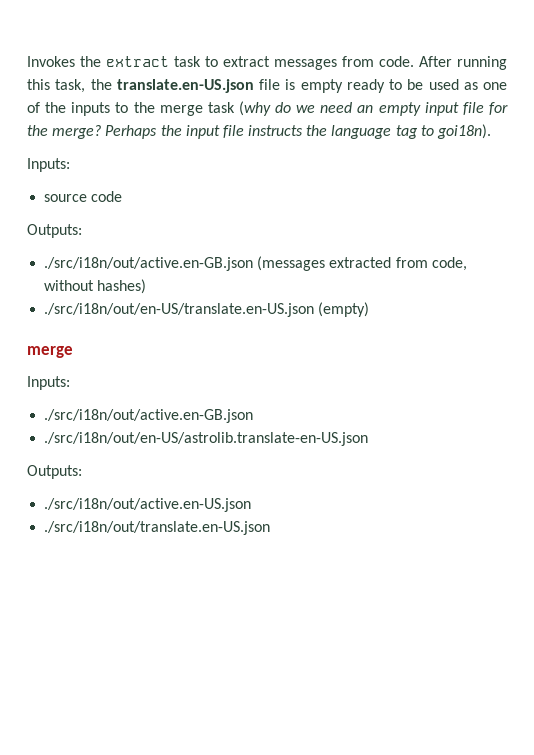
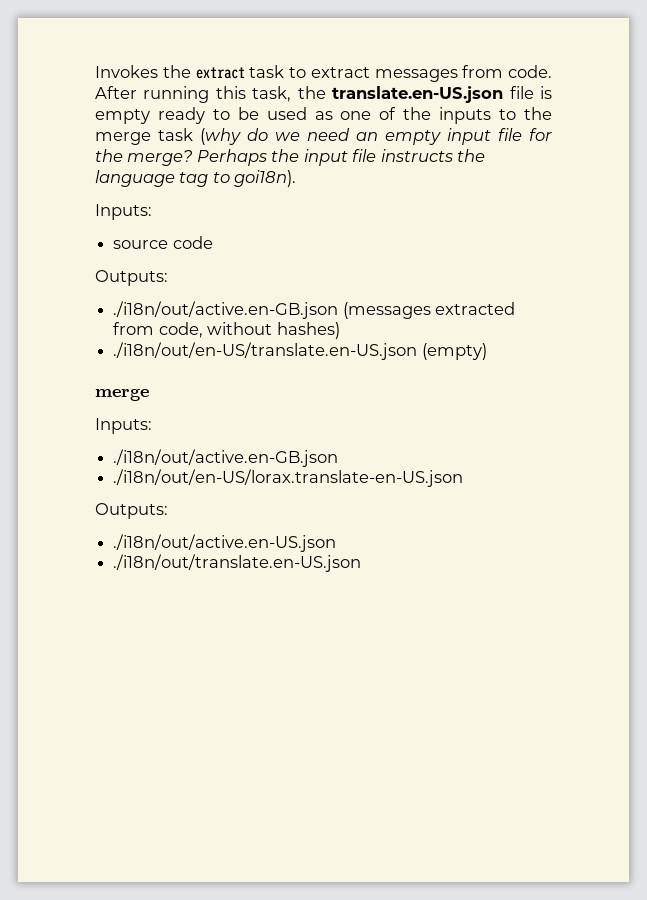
[44,257,254,271] ./src/i18n/out/active.en-GB.json -> [113,301,339,319] ./i18n/out/active.en-GB.json
[44,303,315,317] ./src/i18n/out/en-US/translate.en-US.json -> [113,342,418,360] ./i18n/out/en-US/translate.en-US.json
[44,409,254,423] [44,432,369,446] [27,465,82,479] [44,498,252,512] [44,521,271,535] ./src/i18n/out/active.en-GB.json // ./src/i18n/out/en-US/astrolib.translate-en-US.json // Outputs: // ./src/i18n/out/active.en-US.json // ./src/i18n/out/translate.en-US.json -> [113,449,339,467] [113,469,464,487] [95,503,168,519] [113,534,337,552] [113,554,362,572] ./i18n/out/active.en-GB.json // ./i18n/out/en-US/lorax.translate-en-US.json // Outputs: // ./i18n/out/active.en-US.json // ./i18n/out/translate.en-US.json

